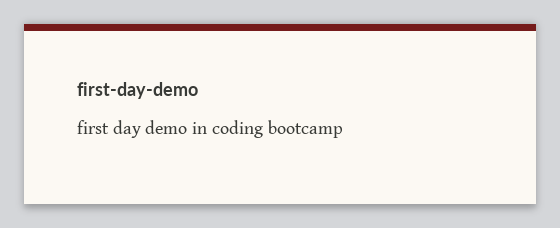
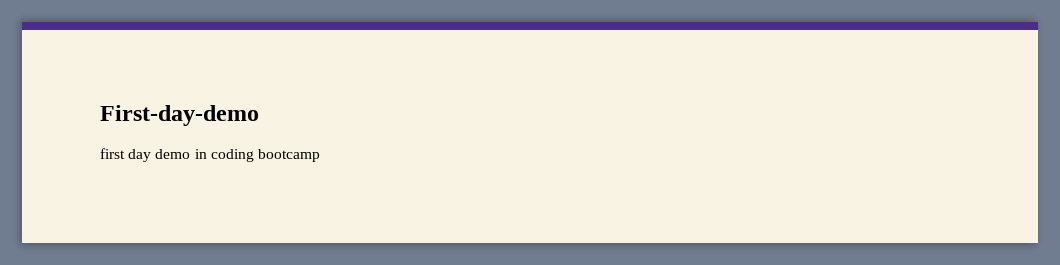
[77,82,198,99] first-day-demo -> [100,105,259,126] First-day-demo

